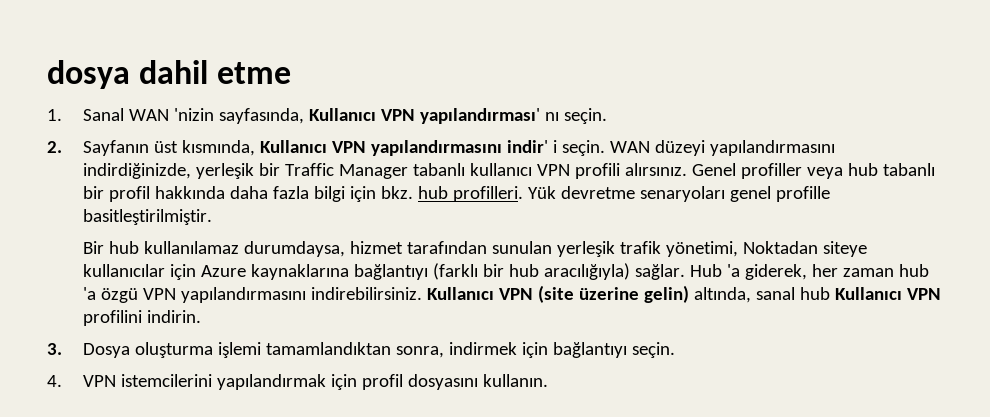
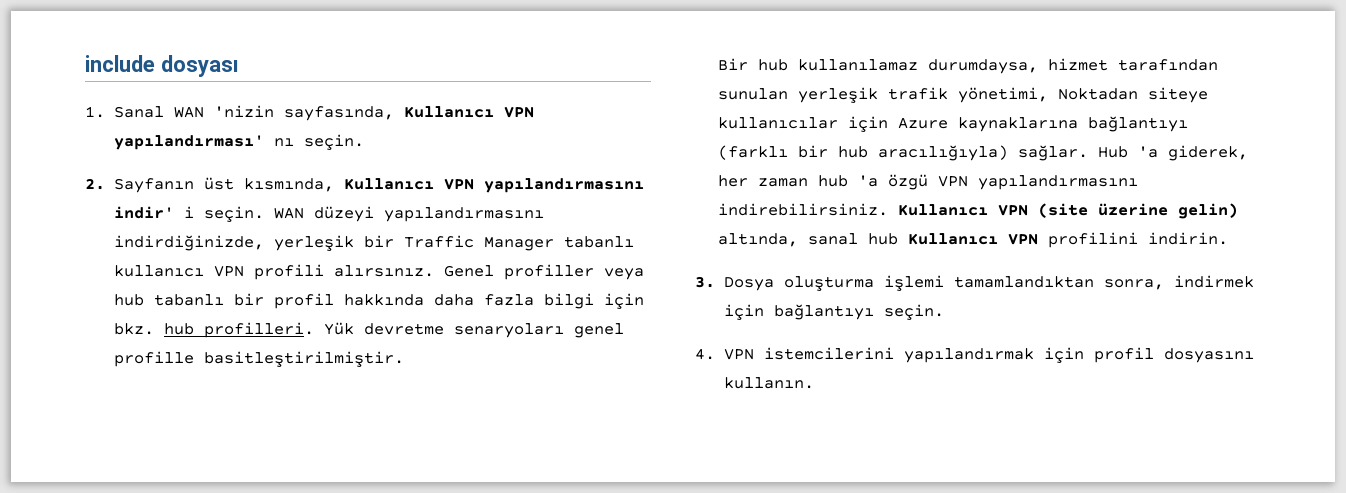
[47,60,292,89] dosya dahil etme -> [85,55,239,77] include dosyası

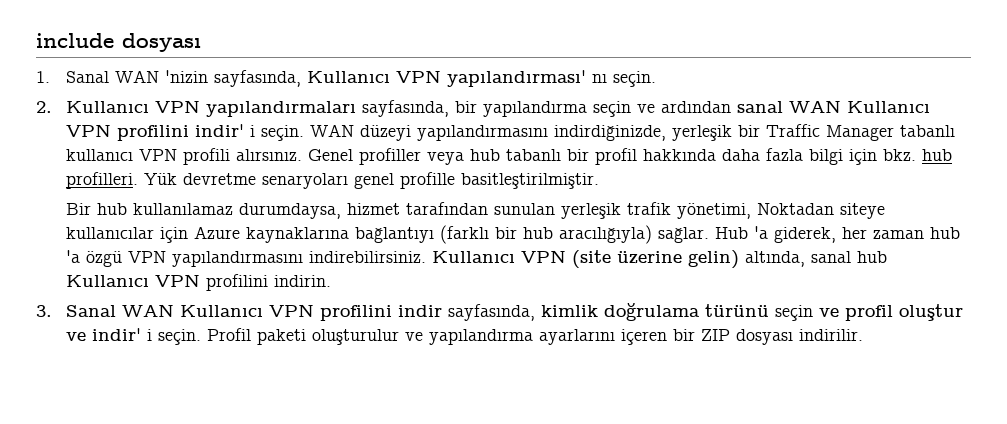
[113,177,644,193] Sayfanın üst kısmında, Kullanıcı VPN yapılandırmasını -> [65,100,930,117] [65,124,189,141] Kullanıcı VPN yapılandırmaları sayfasında, bir yapılandırma seçin ve ardından sanal WAN Kullanıcı VPN profilini
[723,275,1254,291] [723,304,944,320] [695,347,1254,363] [723,377,814,389] Dosya oluşturma işlemi tamamlandıktan sonra, indirmek için bağlantıyı seçin. // 4. VPN istemcilerini yapılandırmak için profil dosyasını kullanın. -> [65,303,963,321] [65,328,863,345] Sanal WAN Kullanıcı VPN profilini indir sayfasında, kimlik doğrulama türünü seçin ve profil oluştur ve indir' i seçin. Profil paketi oluşturulur ve yapılandırma ayarlarını içeren bir ZIP dosyası indirilir.

